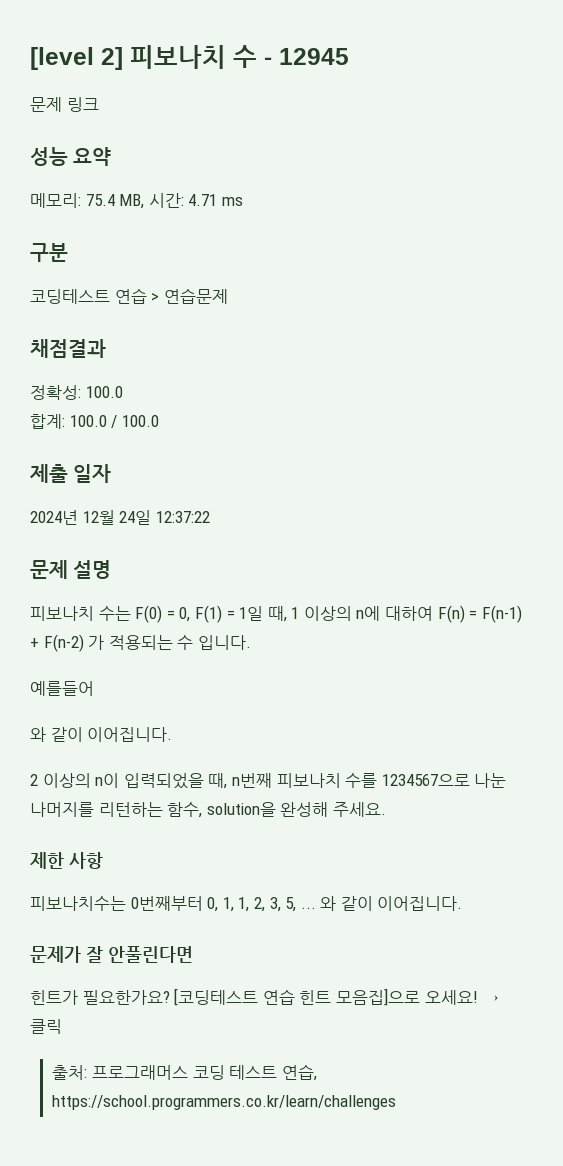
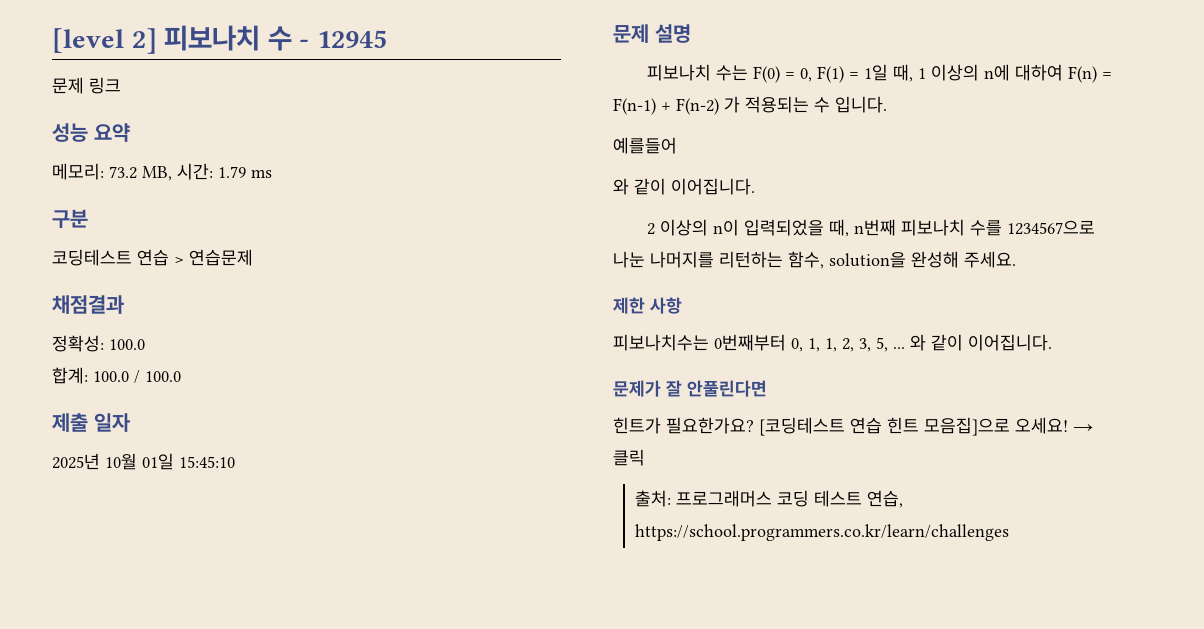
[85,194,115,206] 75.4 -> [109,166,137,179] 73.2
[188,194,218,206] 4.71 -> [218,166,246,178] 1.79
[30,510,210,525] 2024년 12월 24일 12:37:22 -> [52,453,235,470] 2025년 10월 01일 15:45:10

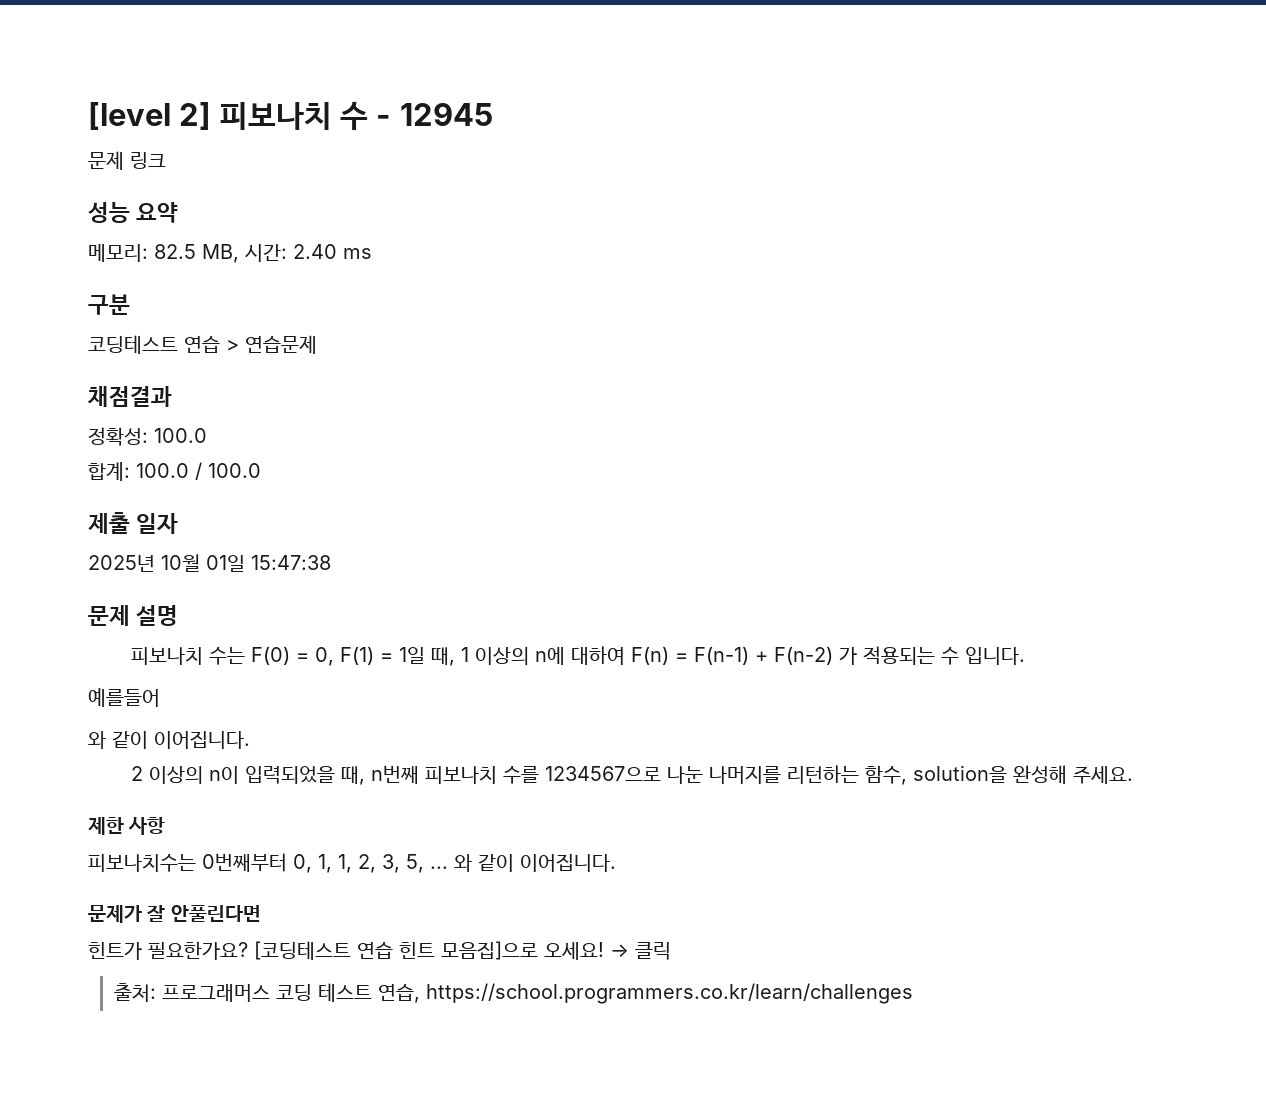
[109,166,137,179] 73.2 -> [154,244,196,259] 82.5
[218,166,246,178] 1.79 -> [293,244,337,259] 2.40
[179,456,235,468] 15:45:10 -> [251,555,331,570] 15:47:38

